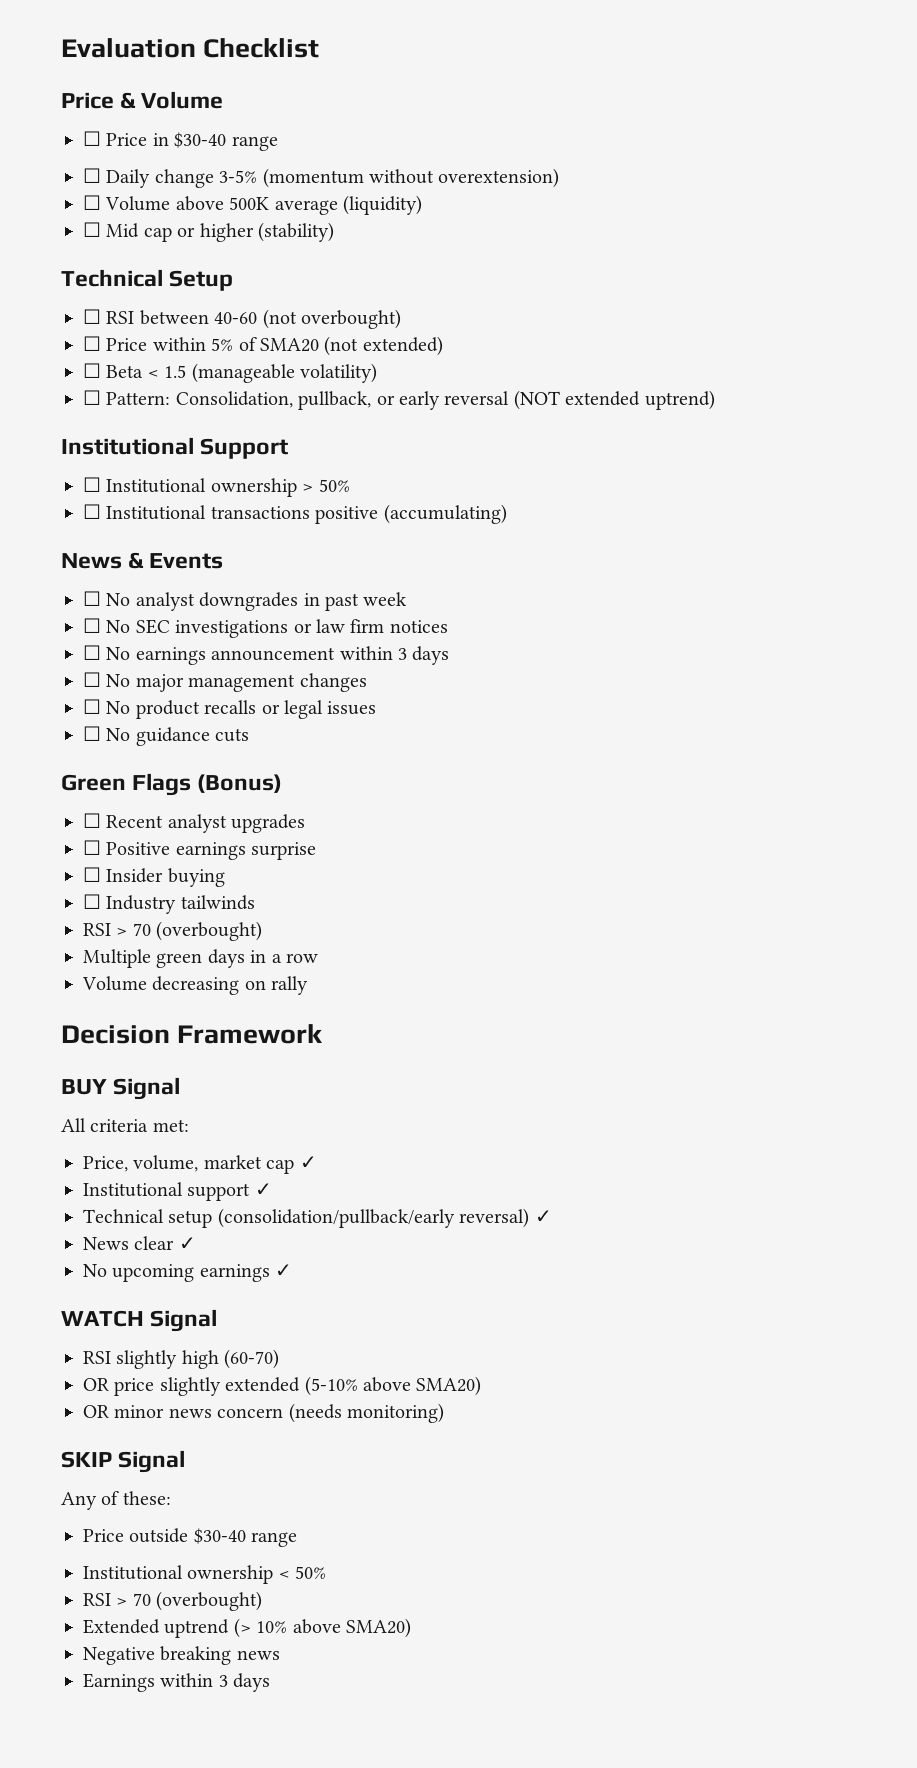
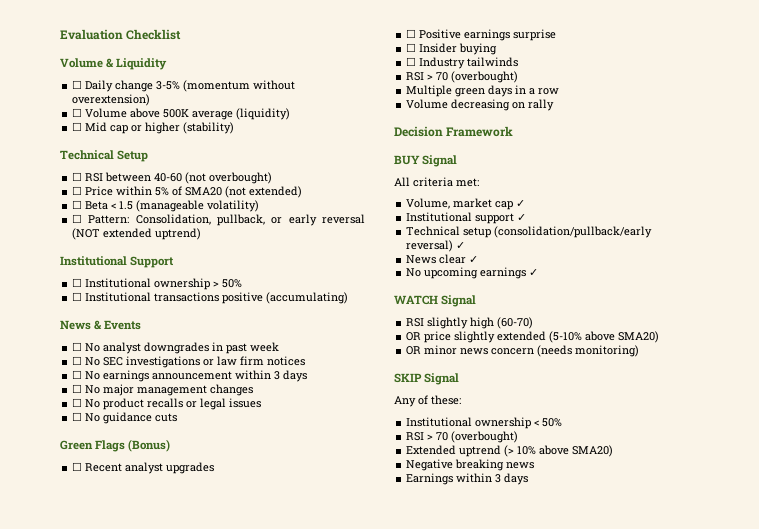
[61,91,224,109] [83,131,278,151] Price & Volume // ☐ Price in $30-40 range -> [60,58,168,70] Volume & Liquidity
[83,1155,199,1172] Price, volume, -> [406,198,451,209] Volume,
[83,1528,298,1547] // Price outside $30-40 range -> (461, 400) none

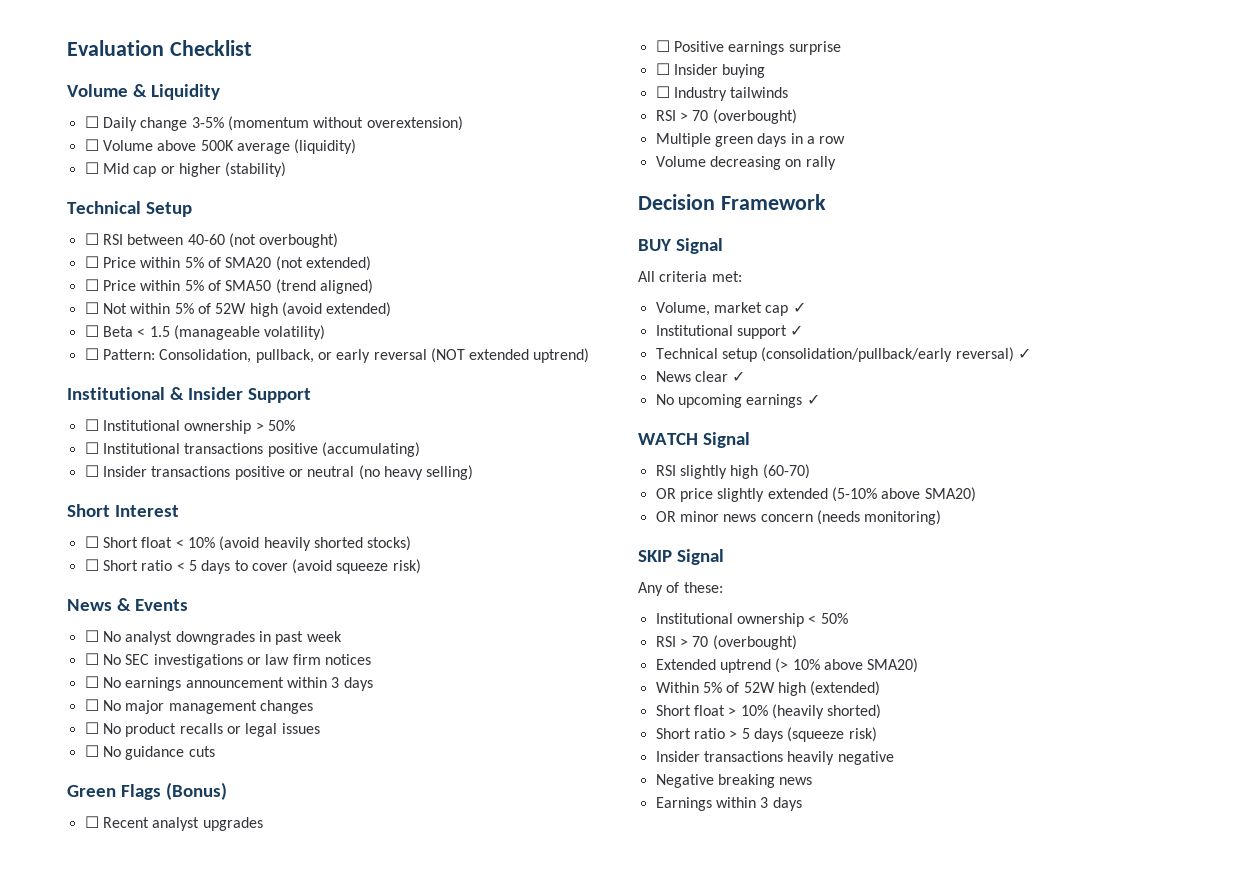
(303, 192) none -> [84,279,373,294] [84,302,392,317] // ☐ Price within 5% of SMA50 (trend aligned) // ☐ Not within 5% of 52W high (avoid extended)
(127, 261) none -> [169,387,243,400] & Insider
(349, 298) none -> [84,465,474,480] [67,504,179,517] [84,536,412,551] [84,559,421,574] // ☐ Insider transactions positive or neutral (no heavy selling) // Short Interest // ☐ Short float < 10% (avoid heavily shorted stocks) // ☐ Short ratio < 5 days to cover (avoid squeeze risk)
(614, 451) none -> [655,681,881,696] [655,704,882,719] [655,727,877,742] [655,751,894,765] // Within 5% of 52W high (extended) // Short float > 10% (heavily shorted) // Short ratio > 5 days (squeeze risk) // Insider transactions heavily negative

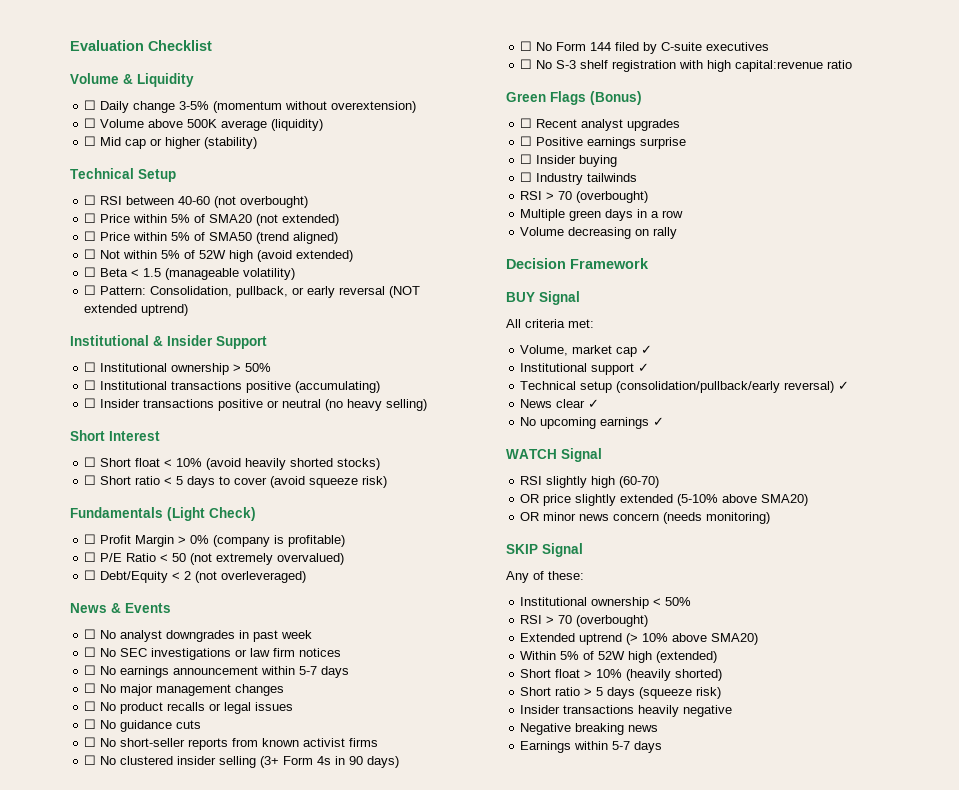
(421, 566) none -> [70,507,256,521] [84,534,346,547] [84,552,345,565] [84,570,307,583] // Fundamentals (Light Check) // ☐ Profit Margin > 0% (company is profitable) // ☐ P/E Ratio < 50 (not extremely overvalued) // ☐ Debt/Equity < 2 (not overleveraged)
[331,677,340,688] 3 -> [299,666,318,675] 5-7
(215, 751) none -> [84,737,379,750] [84,755,400,768] [520,41,770,54] [520,59,853,72] // ☐ No short-seller reports from known activist firms // ☐ No clustered insider selling (3+ Form 4s in 90 days) // ☐ No Form 144 filed by C-suite executives // ☐ No S-3 shelf registration with high capital:revenue ratio
[760,797,769,808] 3 -> [612,741,631,750] 5-7

